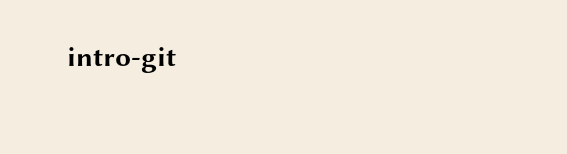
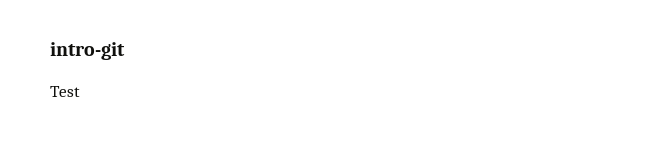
(176, 60) none -> [50,86,80,97] // Test

